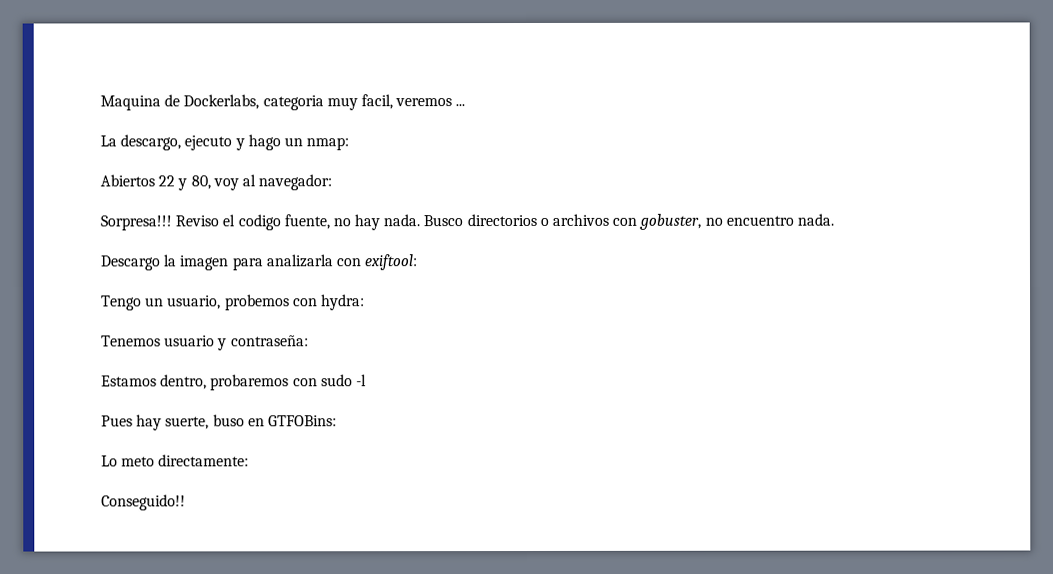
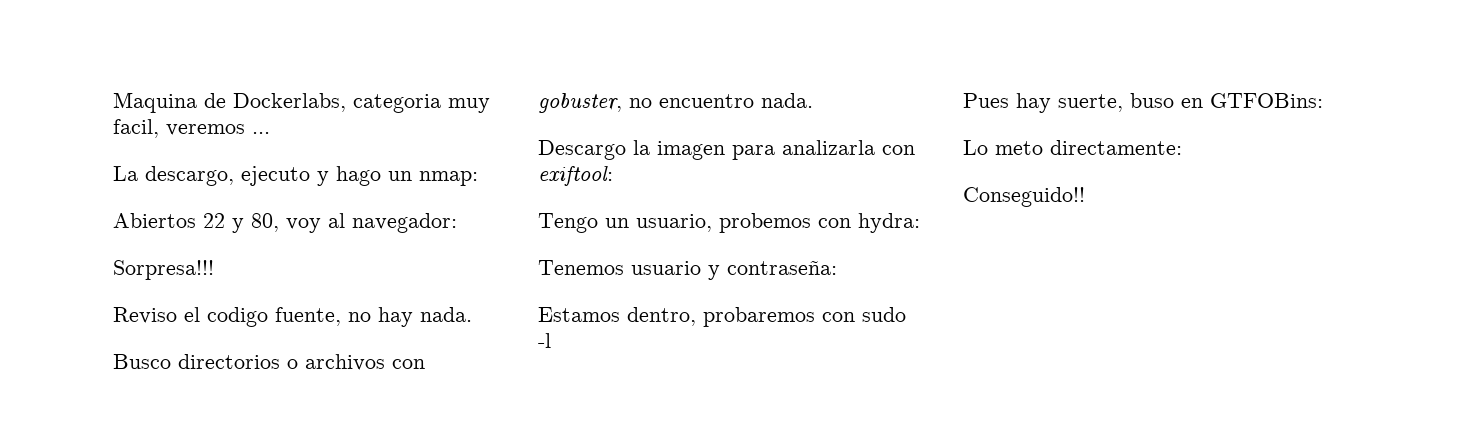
(172, 223) none -> (214, 270) //
(421, 220) none -> (472, 314) //

